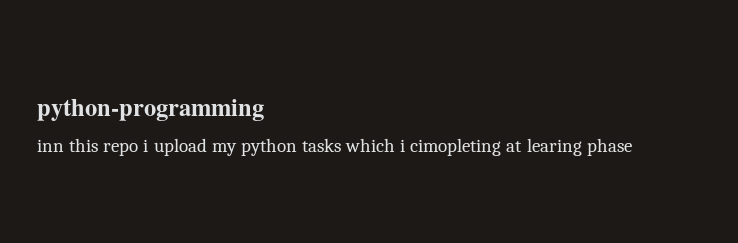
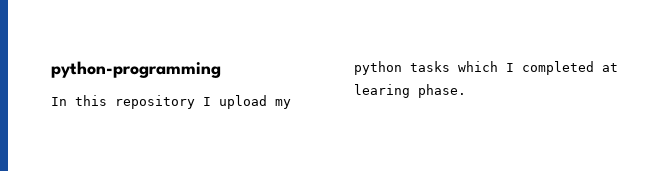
[37,138,149,156] inn this repo i -> [51,95,211,109] In this repository I
[400,138,502,156] i cimopleting -> [506,61,594,75] I completed
[586,138,632,156] phase -> [418,84,466,98] phase.

